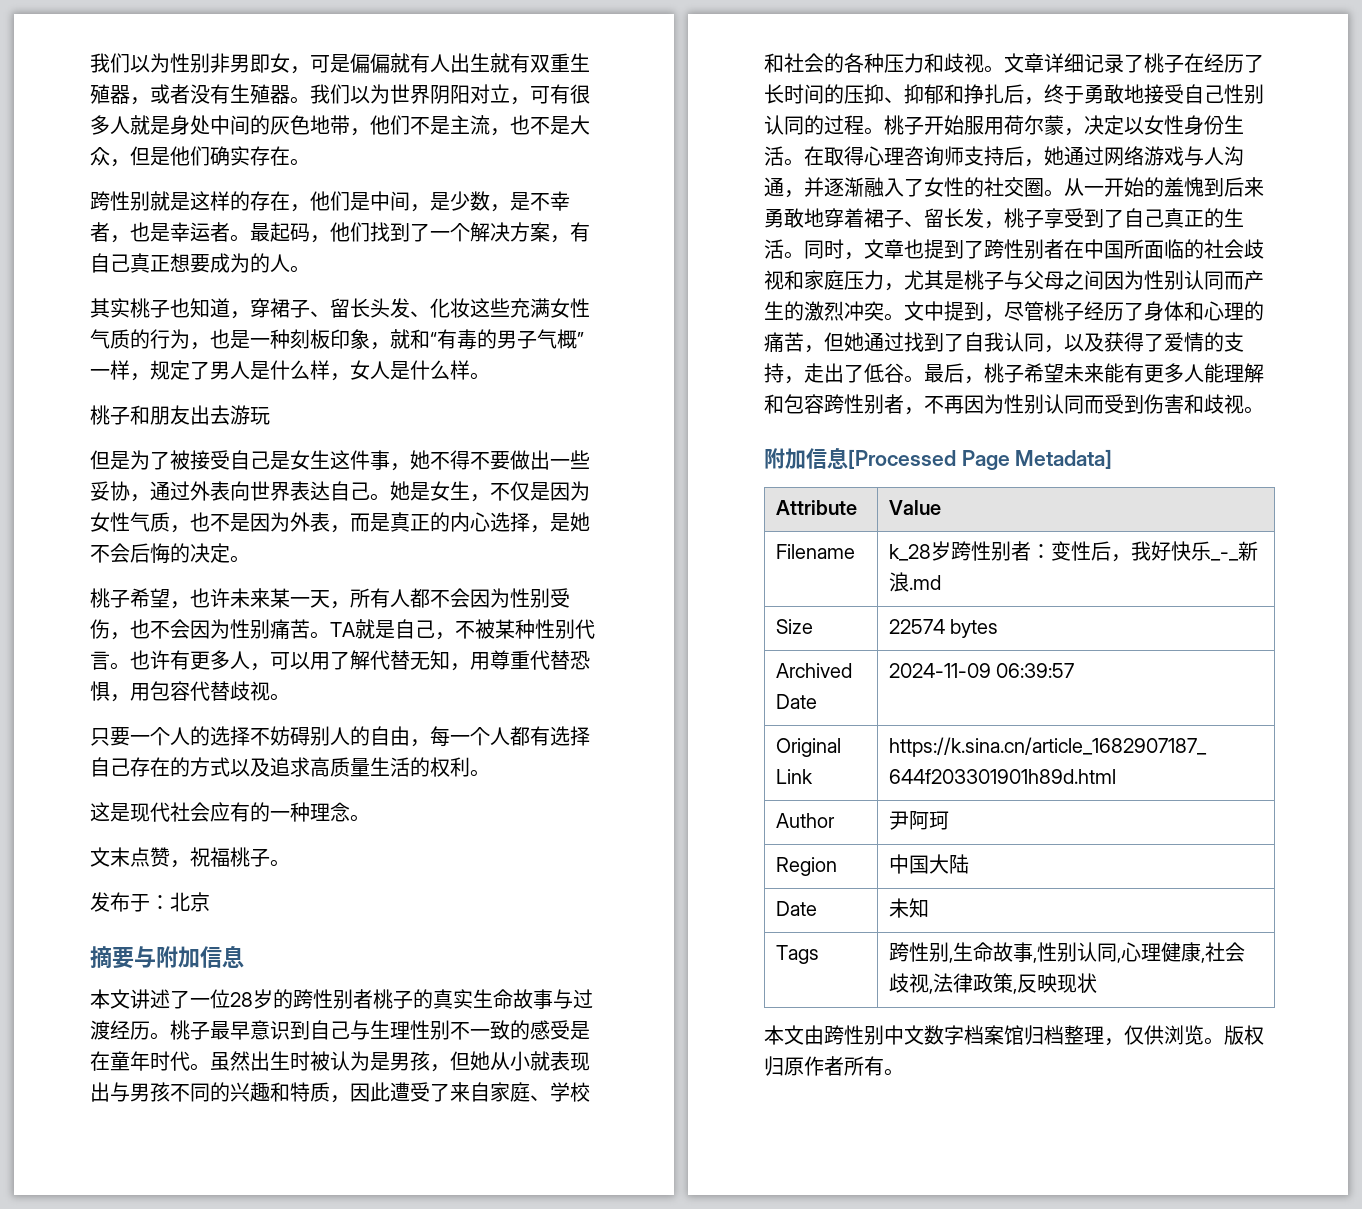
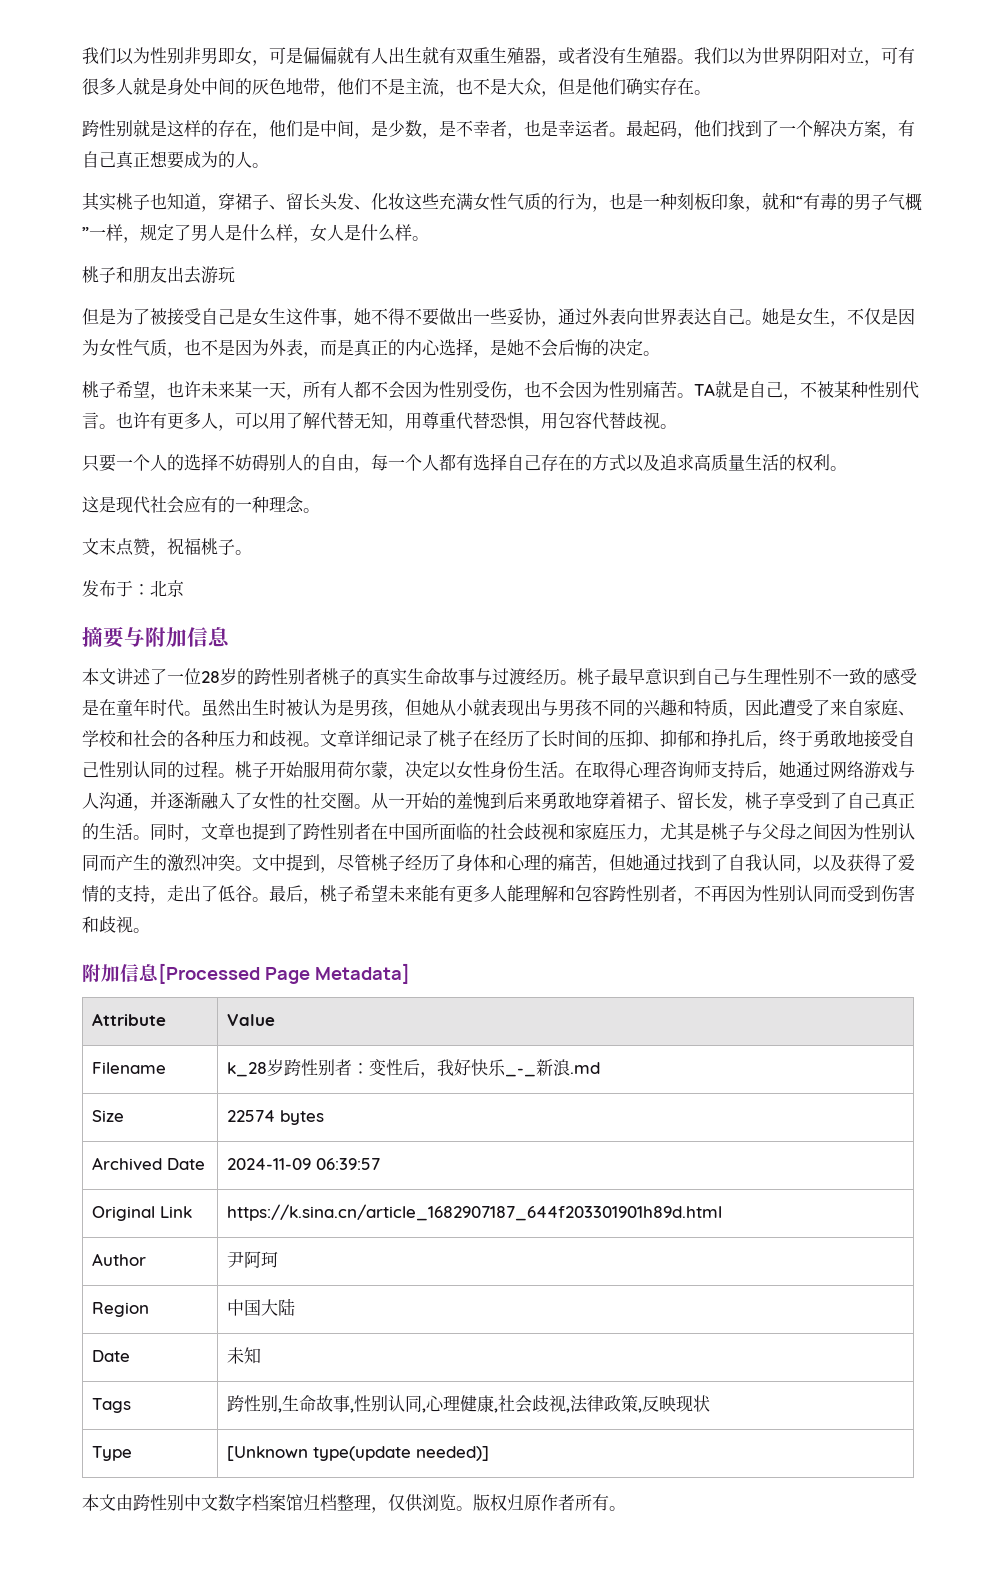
(1098, 983) none -> [92,1446,133,1461] [227,1446,490,1461] // Type | [Unknown type(update needed)]

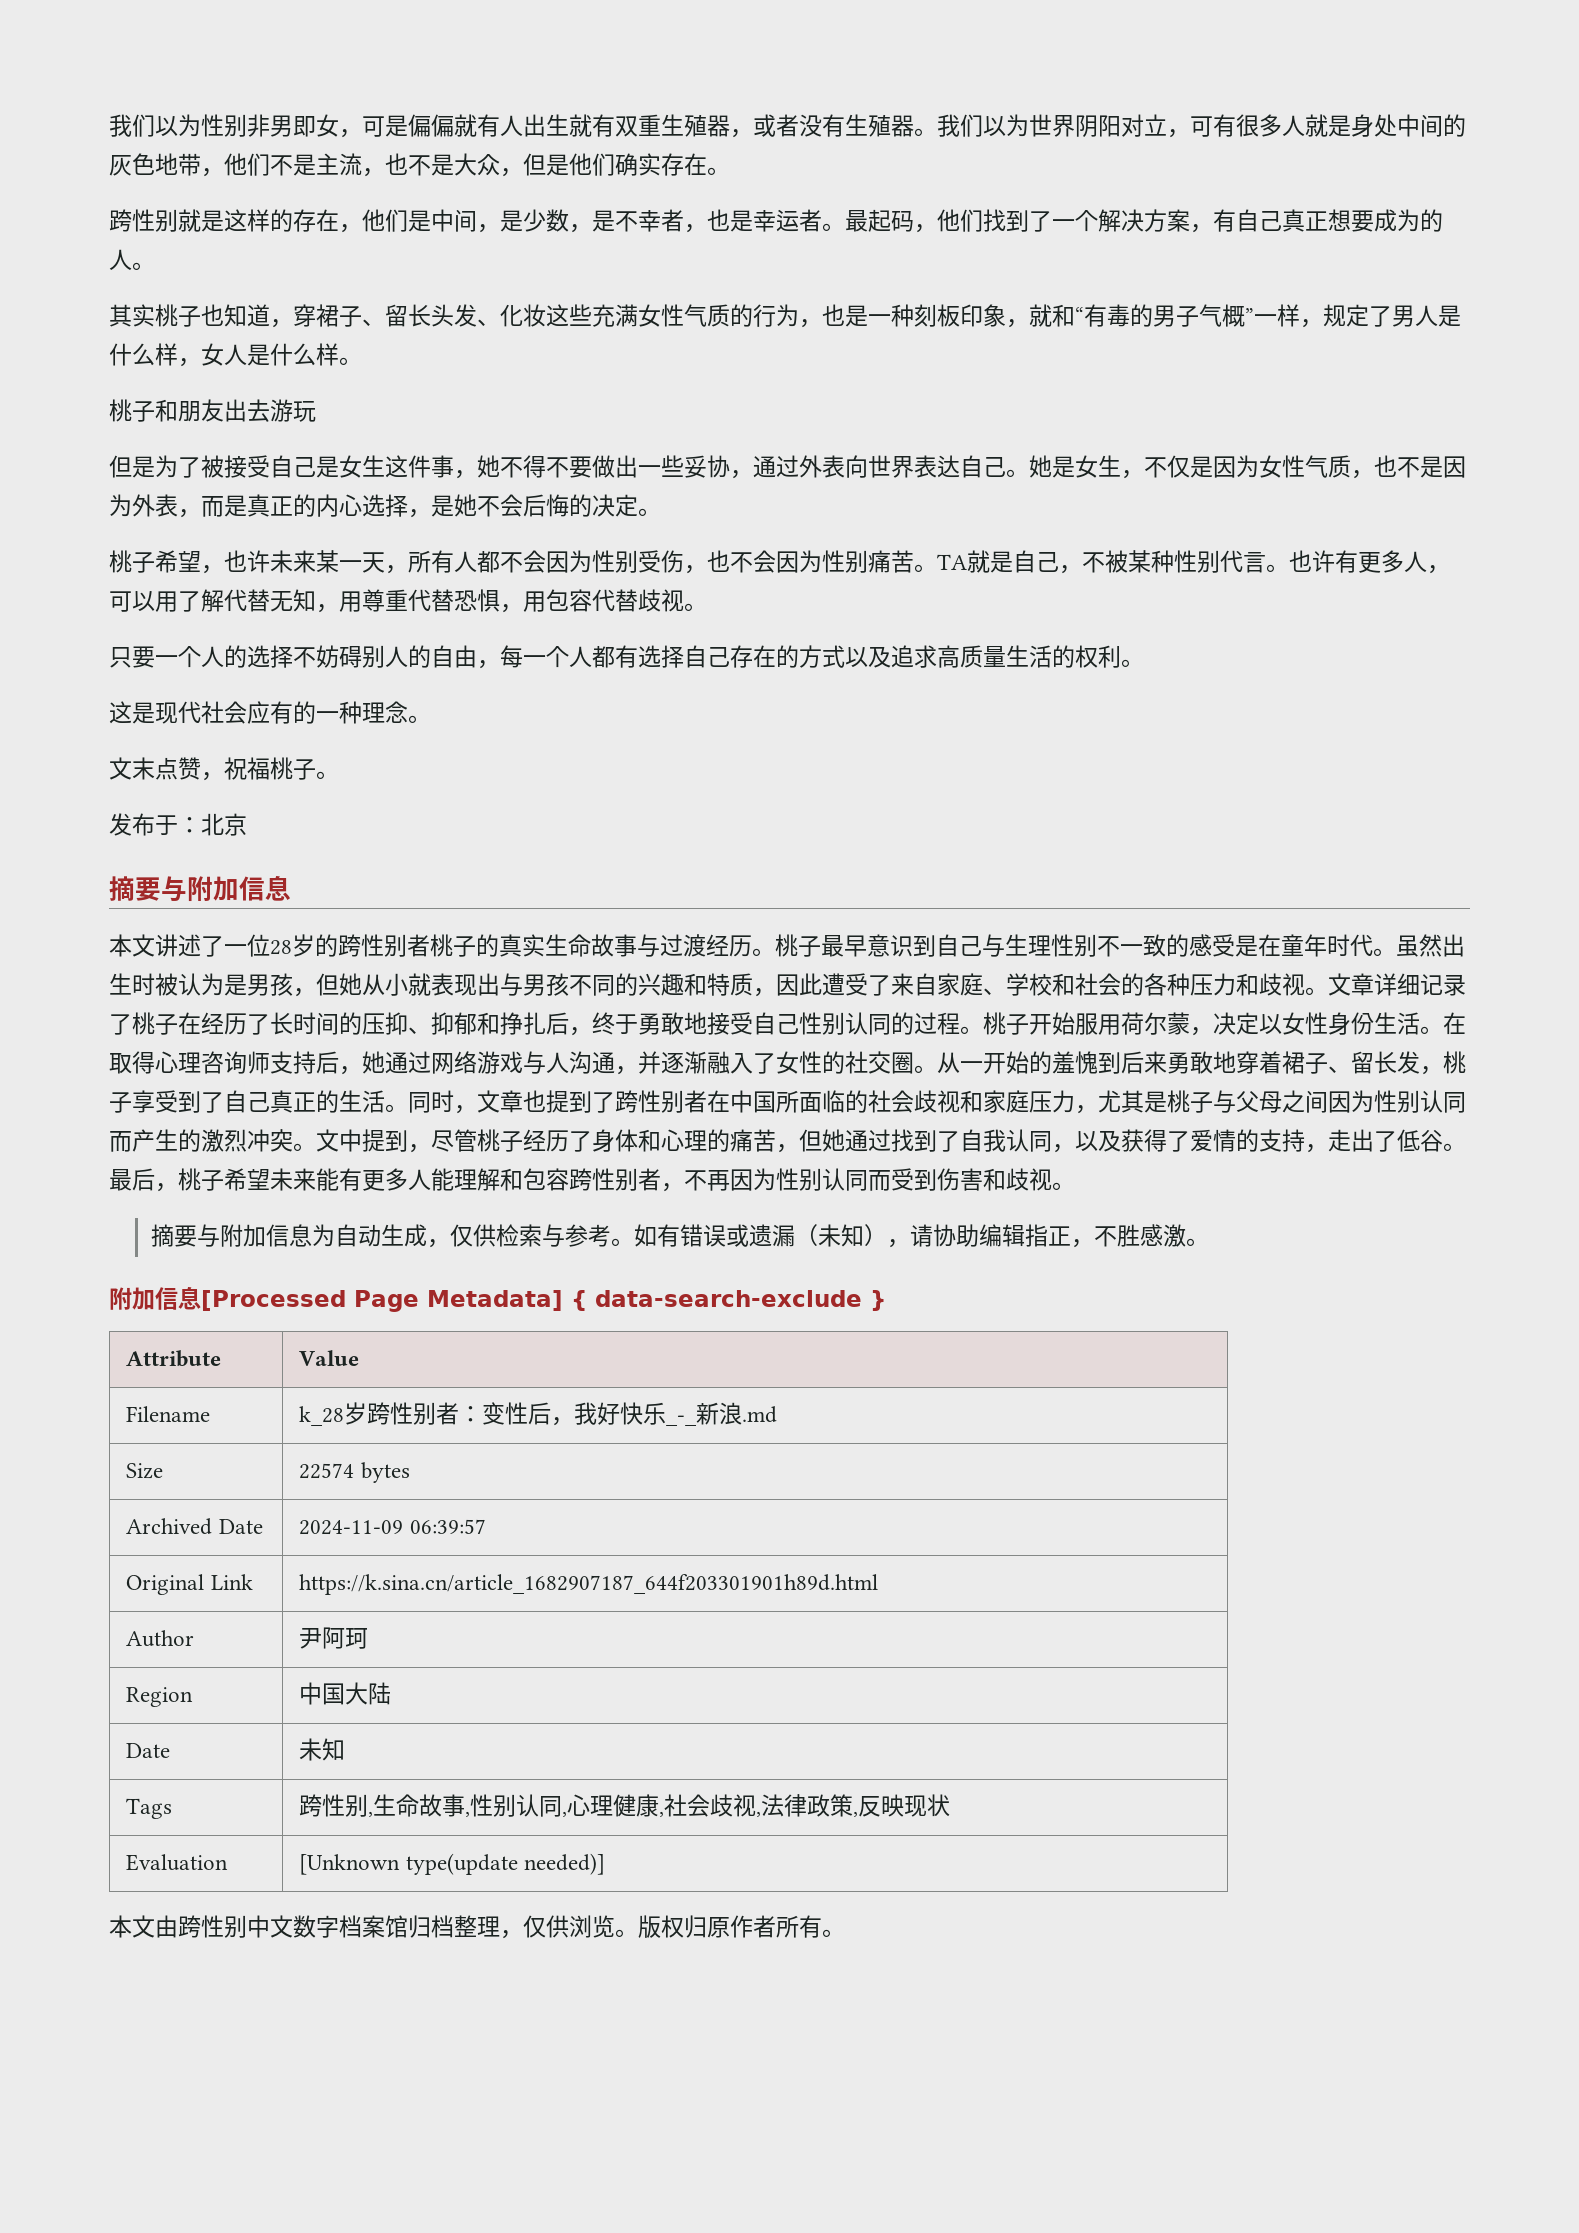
(150, 930) none -> [151,1224,1210,1248] // 摘要与附加信息为自动生成，仅供检索与参考。如有错误或遗漏（未知），请协助编辑指正，不胜感激。
(410, 973) none -> [570,1290,886,1311] { data-search-exclude }
[92,1446,133,1461] Type -> [126,1854,229,1871] Evaluation

